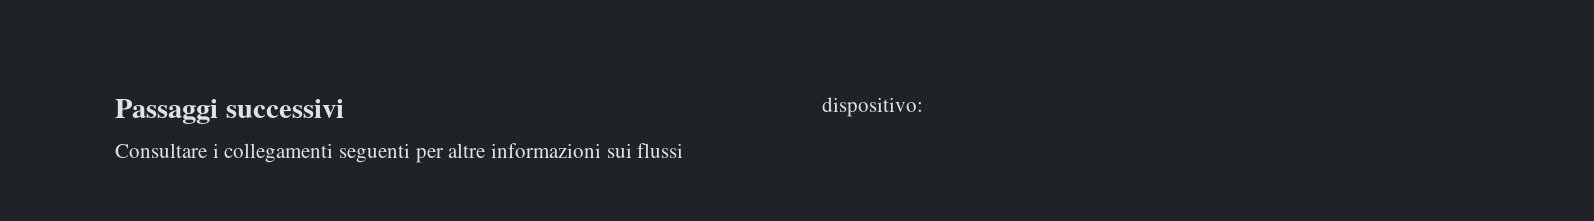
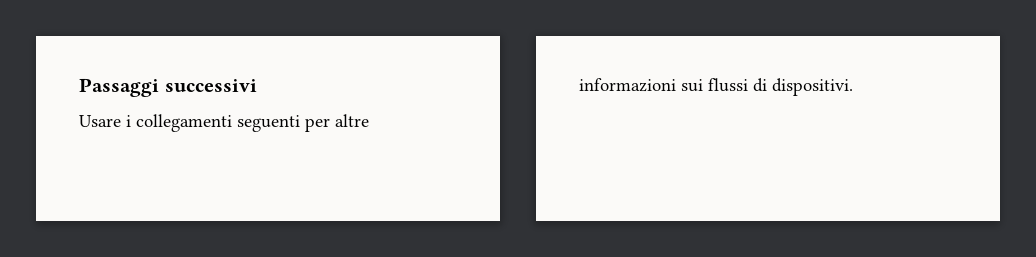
[115,143,207,158] Consultare -> [79,115,121,127] Usare
[822,97,923,117] dispositivo: -> [753,78,853,96] di dispositivi.

